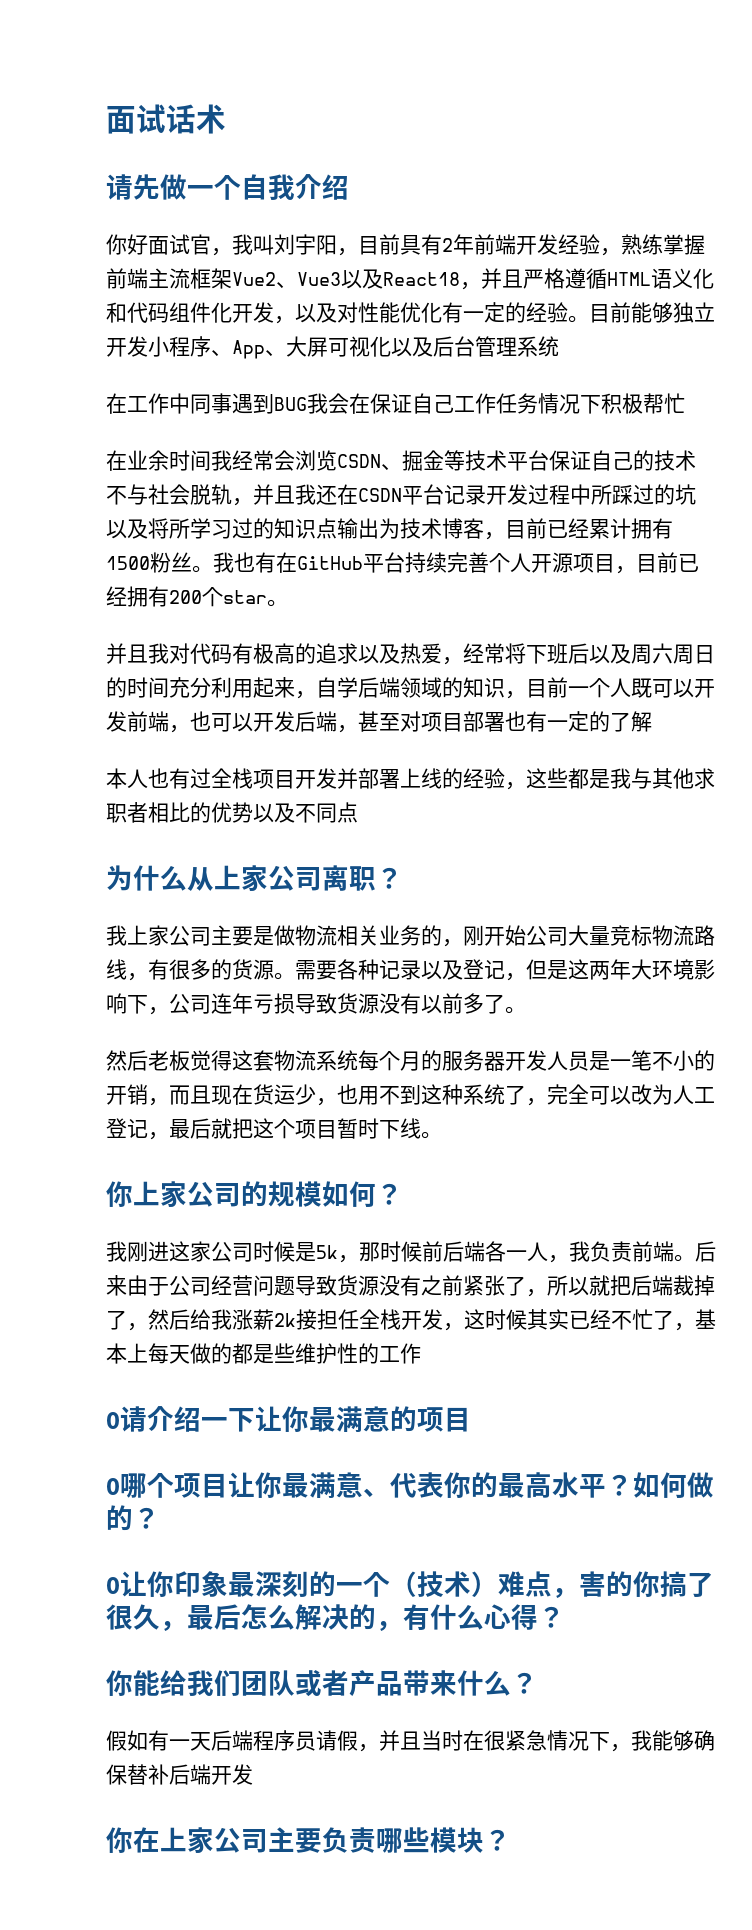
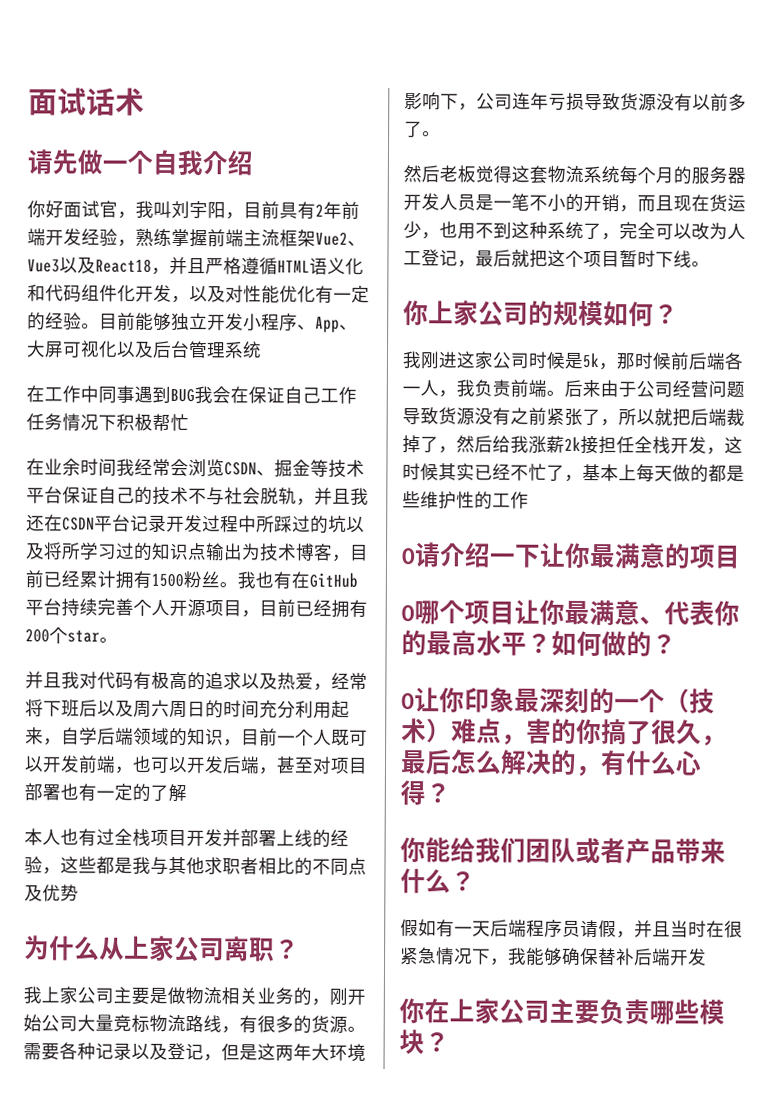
[211,802,295,823] 优势以及 -> (313, 866) none
(358, 812) none -> [24,884,79,902] 及优势

